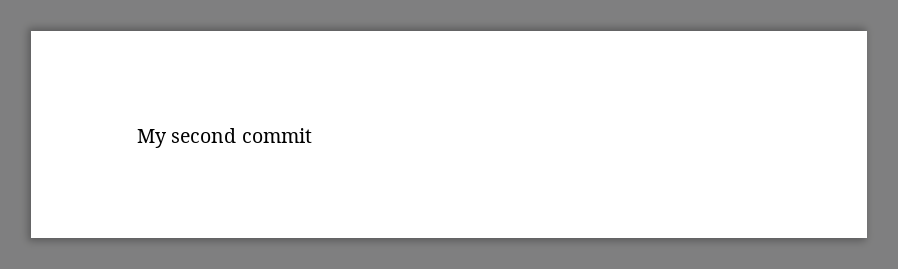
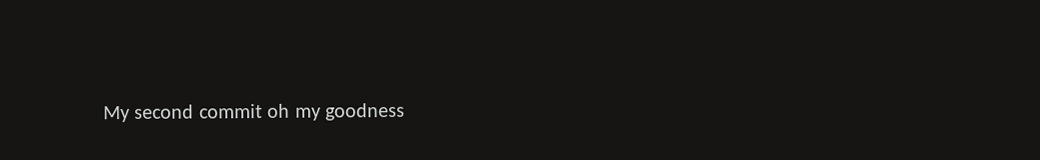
(312, 135) none -> [267,102,405,121] oh my goodness

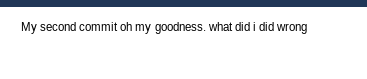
[325,102,405,121] goodness -> [154,22,308,34] goodness. what did i did wrong

